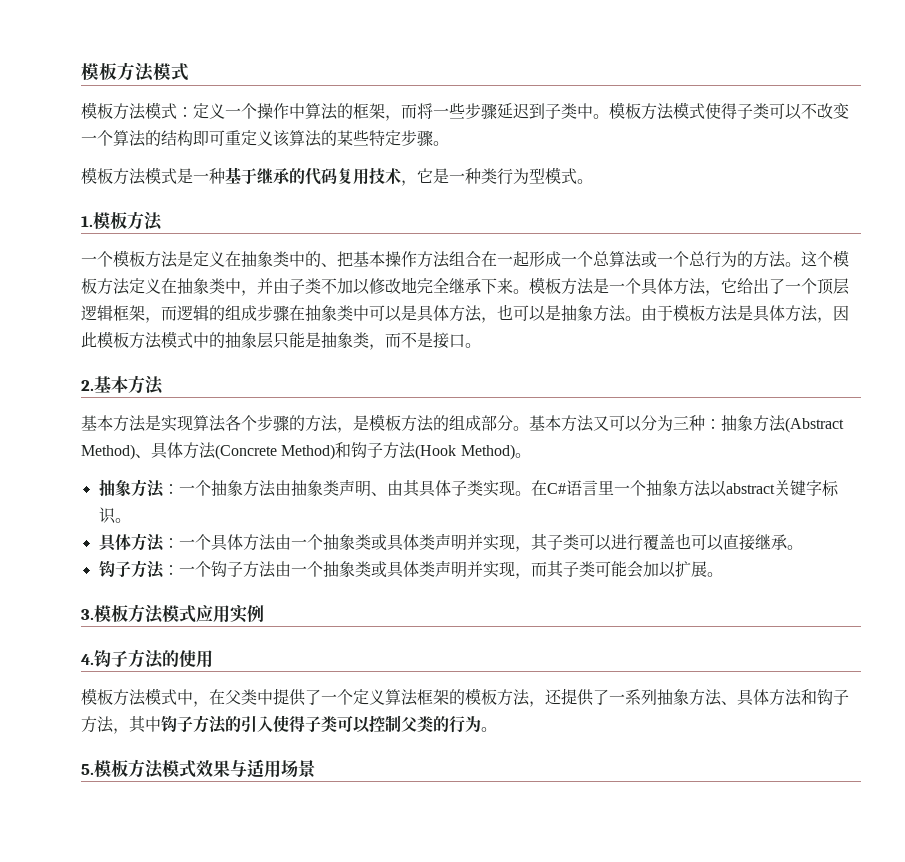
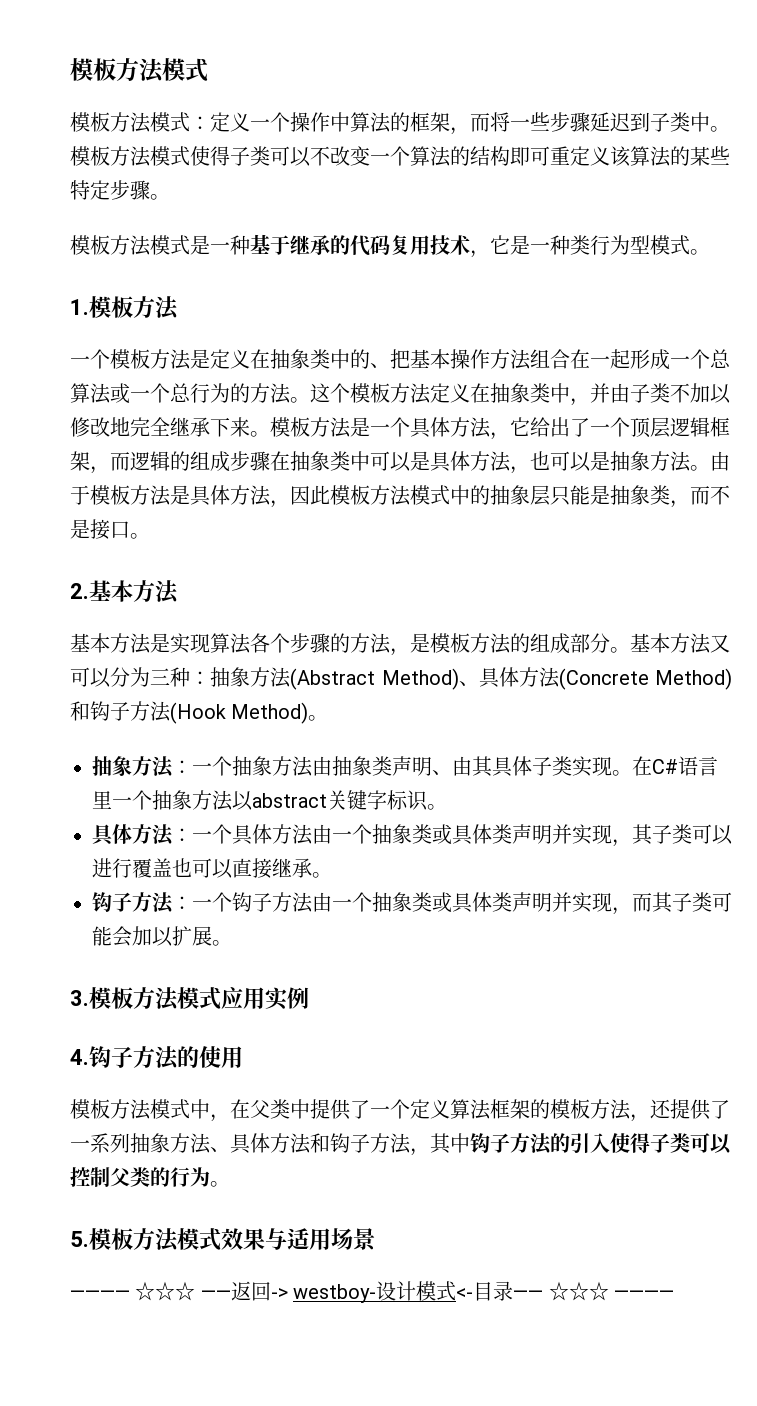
(316, 769) none -> [70,1281,674,1303] // ———— ☆☆☆ ——返回-> westboy-设计模式<-目录—— ☆☆☆ ————

